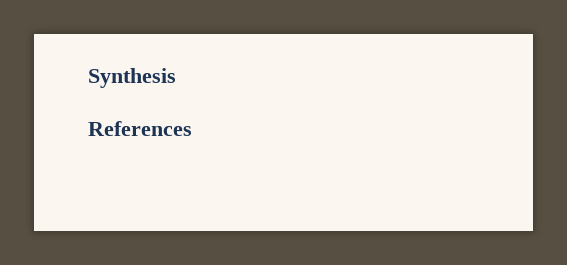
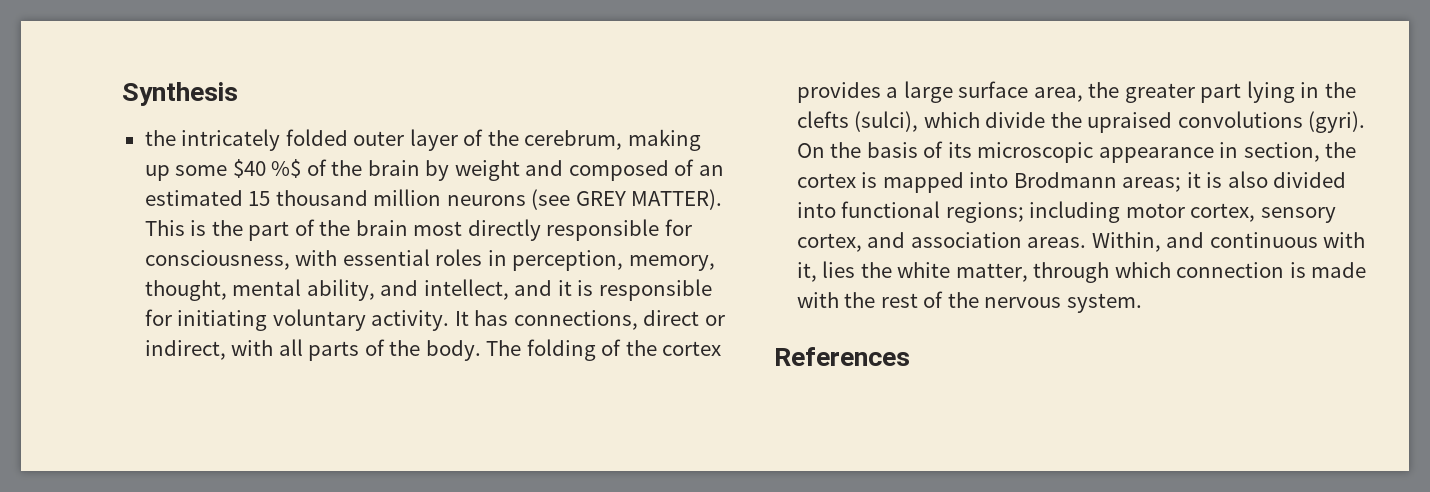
(176, 78) none -> [144,129,701,151] [144,159,724,181] [144,189,723,210] [144,219,692,241] [144,249,715,271] [144,279,712,301] [144,309,725,331] [144,339,722,361] [796,81,1356,103] [796,111,1366,133] [796,141,1357,163] [796,171,1347,193] [796,201,1336,223] [796,232,1366,252] [796,261,1367,283] [796,291,1142,313] // the intricately folded outer layer of the cerebrum, making up some $40 %$ of the brain by weight and composed of an estimated 15 thousand million neurons (see GREY MATTER). This is the part of the brain most directly responsible for consciousness, with essential roles in perception, memory, thought, mental ability, and intellect, and it is responsible for initiating voluntary activity. It has connections, direct or indirect, with all parts of the body. The folding of the cortex provides a large surface area, the greater part lying in the clefts (sulci), which divide the upraised convolutions (gyri). On the basis of its microscopic appearance in section, the cortex is mapped into Brodmann areas; it is also divided into functional regions; including motor cortex, sensory cortex, and association areas. Within, and continuous with it, lies the white matter, through which connection is made with the rest of the nervous system.

